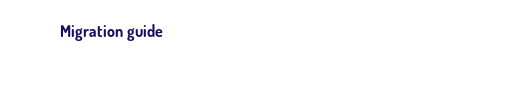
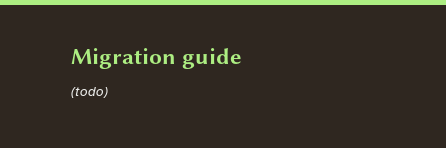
(164, 32) none -> [71,87,108,98] // (todo)

